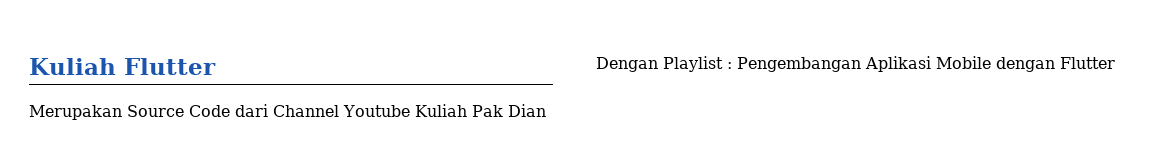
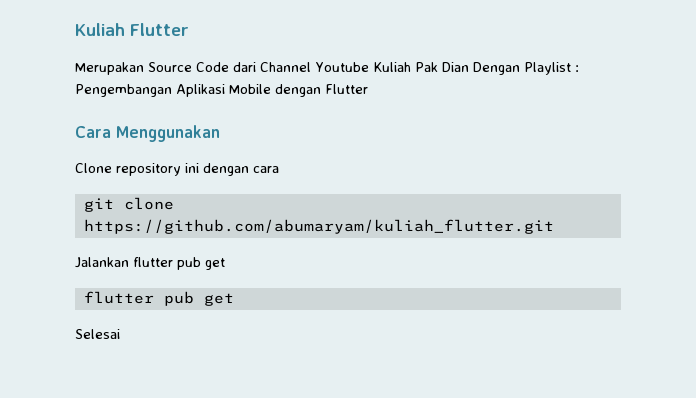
(1115, 63) none -> [75,125,220,142] [75,163,279,176] [83,197,174,212] [83,219,554,234] [75,257,225,270] [83,291,234,306] [75,329,120,339] // Cara Menggunakan // Clone repository ini dengan cara // git clone https://github.com/abumaryam/kuliah_flutter.git // Jalankan flutter pub get // flutter pub get // Selesai

